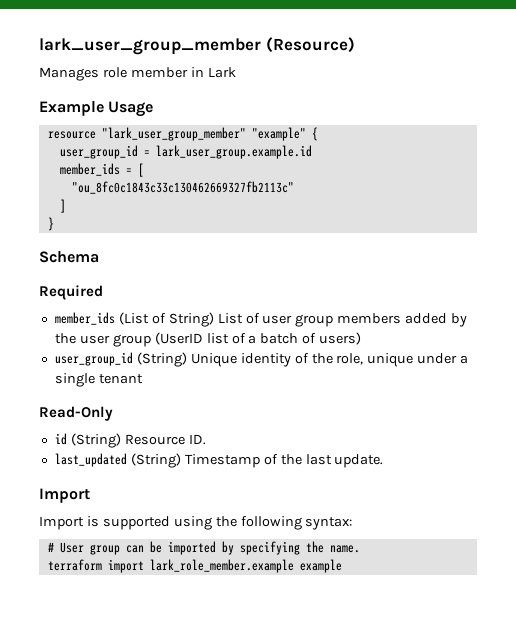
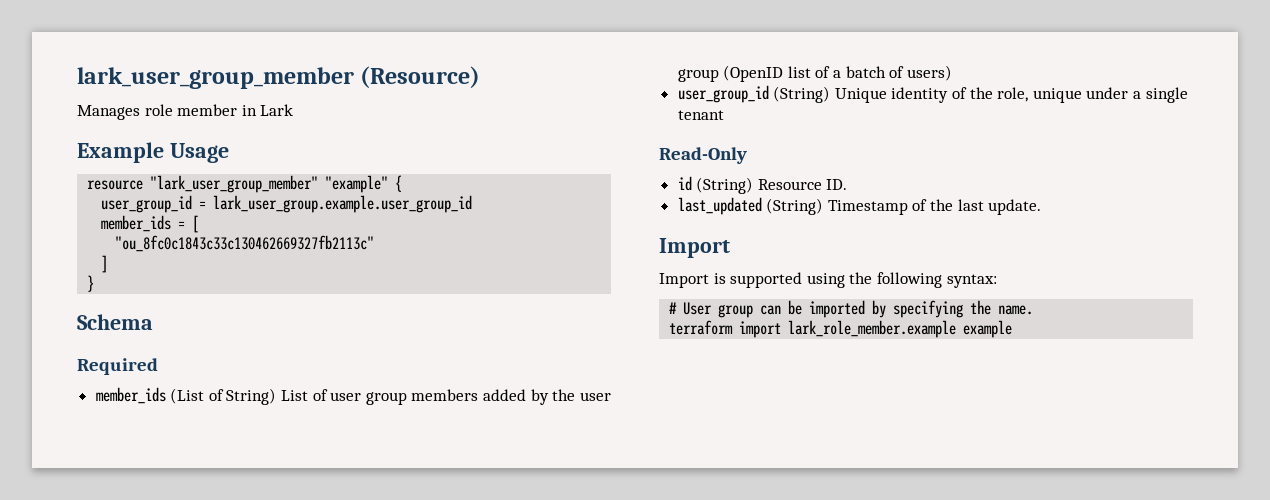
[155,145,312,159] lark_user_group.example.id -> [213,195,473,213] lark_user_group.example.user_group_id
[154,332,203,345] (UserID -> [723,65,784,82] (OpenID

